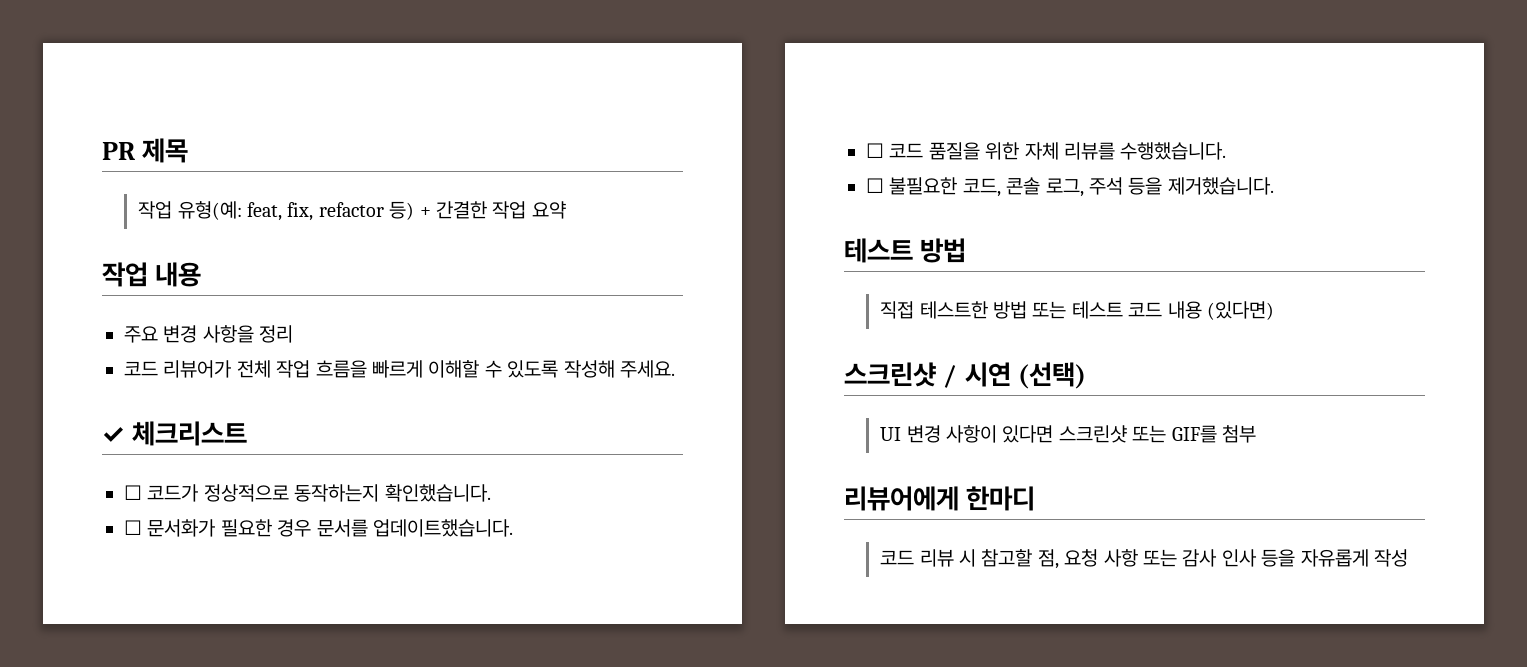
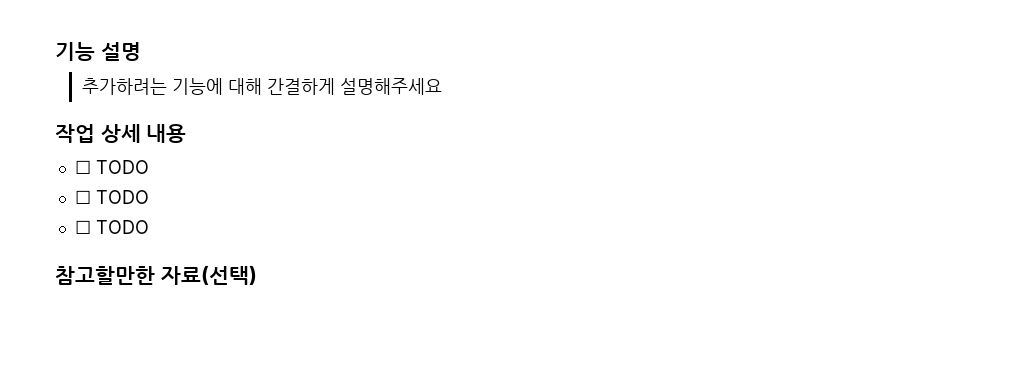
[102,138,189,163] [138,201,566,221] [102,262,202,287] [124,325,294,343] [124,360,675,378] [102,421,248,446] [124,484,491,502] [124,519,513,537] [866,142,1227,160] [866,177,1274,197] [844,238,967,263] [880,301,1275,320] [844,362,1086,389] [880,425,1257,443] [844,486,1036,511] [880,549,1409,569] PR 제목 // 작업 유형(예: feat, fix, refactor 등) + 간결한 작업 요약 // 작업 내용 // 주요 변경 사항을 정리 // 코드 리뷰어가 전체 작업 흐름을 빠르게 이해할 수 있도록 작성해 주세요. // ✓ 체크리스트 // ☐ 코드가 정상적으로 동작하는지 확인했습니다. // ☐ 문서화가 필요한 경우 문서를 업데이트했습니다. // ☐ 코드 품질을 위한 자체 리뷰를 수행했습니다. // ☐ 불필요한 코드, 콘솔 로그, 주석 등을 제거했습니다. // 테스트 방법 // 직접 테스트한 방법 또는 테스트 코드 내용 (있다면) // 스크린샷 / 시연 (선택) // UI 변경 사항이 있다면 스크린샷 또는 GIF를 첨부 // 리뷰어에게 한마디 // 코드 리뷰 시 참고할 점, 요청 사항 또는 감사 인사 등을 자유롭게 작성 -> [55,42,141,61] [82,78,443,95] [55,124,187,143] [74,160,149,174] [74,190,149,204] [74,220,149,234] [55,265,257,285] 기능 설명 // 추가하려는 기능에 대해 간결하게 설명해주세요 // 작업 상세 내용 // ☐ TODO // ☐ TODO // ☐ TODO // 참고할만한 자료(선택)

